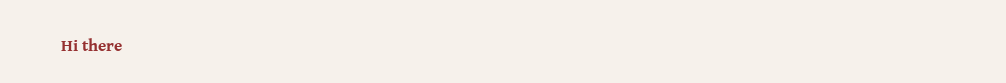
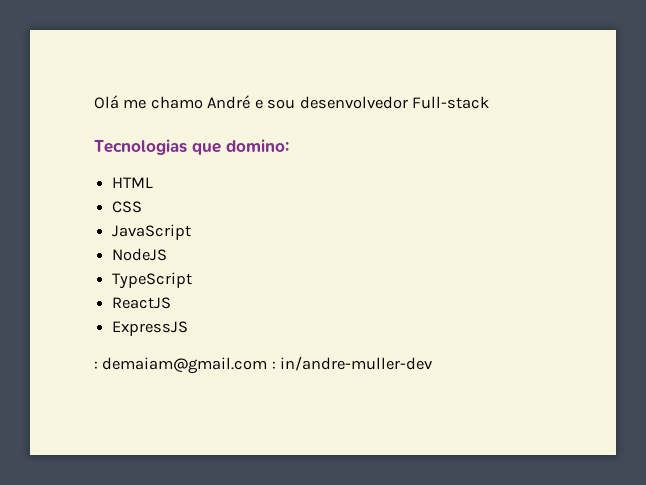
[61,38,123,51] Hi there -> [94,95,490,109] [94,139,289,155] [112,177,154,188] [112,201,143,213] [112,224,192,240] [112,248,168,261] [112,272,193,289] [112,297,172,309] [112,321,189,336] [94,356,433,374] Olá me chamo André e sou desenvolvedor Full-stack // Tecnologias que domino: // HTML // CSS // JavaScript // NodeJS // TypeScript // ReactJS // ExpressJS // : demaiam@gmail.com : in/andre-muller-dev

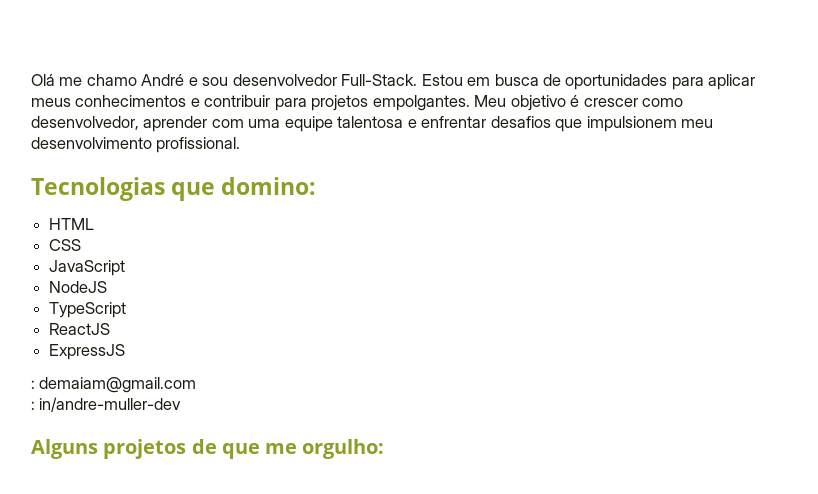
[412,96,490,109] Full-stack -> [341,74,756,90] [31,95,684,111] [31,116,714,132] [31,137,241,153] Full-Stack. Estou em busca de oportunidades para aplicar meus conhecimentos e contribuir para projetos empolgantes. Meu objetivo é crescer como desenvolvedor, aprender com uma equipe talentosa e enfrentar desafios que impulsionem meu desenvolvimento profissional.
(268, 365) none -> (197, 385) //
(433, 363) none -> [31,439,385,459] // Alguns projetos de que me orgulho:

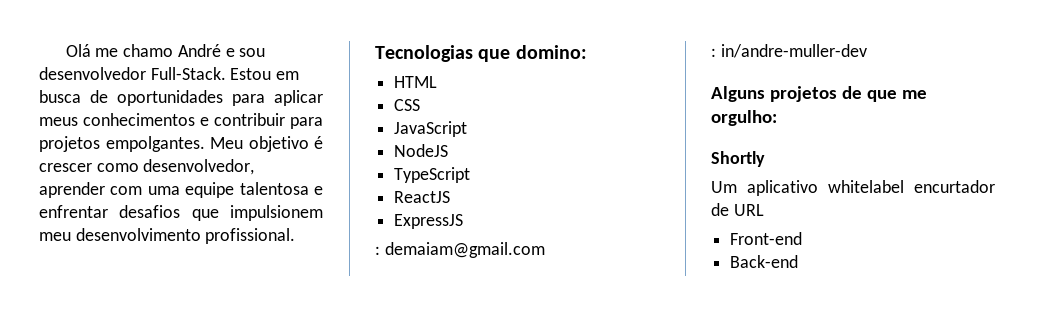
(385, 449) none -> [711,151,765,167] [711,180,995,196] [711,203,764,216] [730,232,803,245] [730,255,799,268] // Shortly // Um aplicativo whitelabel encurtador de URL // Front-end // Back-end

